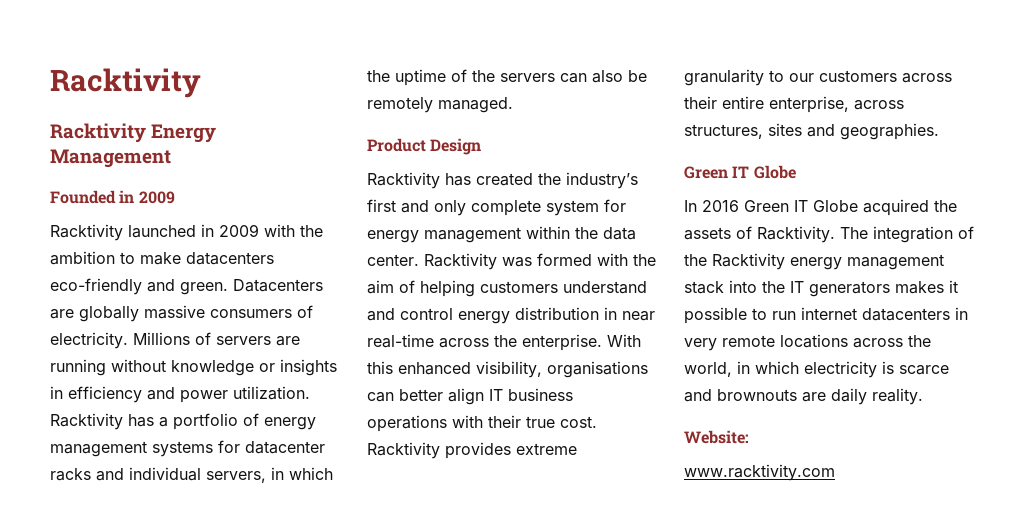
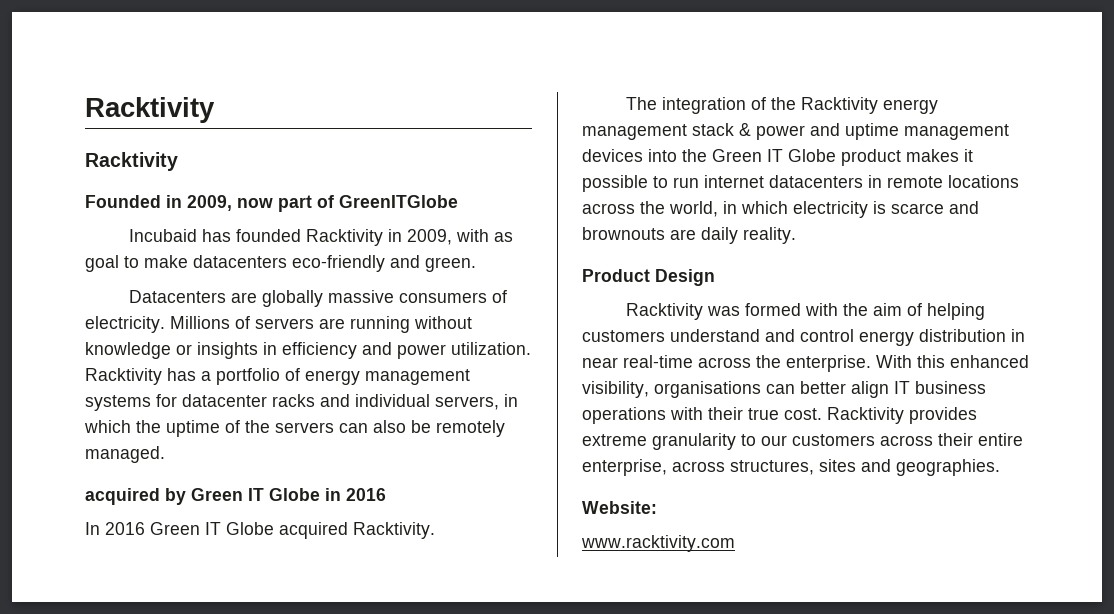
[151,124,217,143] [50,149,171,168] Energy Management -> (178, 161) none
[138,191,175,204] [50,224,323,241] [50,251,115,265] 2009 // Racktivity launched in 2009 with the ambition -> [187,195,458,212] [128,229,513,246] [85,255,119,272] 2009, now part of GreenITGlobe // Incubaid has founded Racktivity in 2009, with as goal
(228, 288) none -> (476, 264) //
[367,138,482,155] [367,172,638,189] [367,199,626,216] [367,226,636,243] [367,254,419,266] Product Design // Racktivity has created the industry’s first and only complete system for energy management within the data center. -> [85,488,386,505] [85,522,435,539] [625,97,938,114] [582,123,1009,140] [582,149,973,166] [582,175,1019,192] [582,201,979,218] [582,227,796,244] [582,269,715,286] acquired by Green IT Globe in 2016 // In 2016 Green IT Globe acquired Racktivity. // The integration of the Racktivity energy management stack & power and uptime management devices into the Green IT Globe product makes it possible to run internet datacenters in remote locations across the world, in which electricity is scarce and brownouts are daily reality. // Product Design //
[684,165,796,179] [684,199,957,216] [684,226,974,243] [684,253,944,270] [684,280,958,297] [684,307,968,324] [684,334,931,351] [684,361,949,378] [684,388,923,405] // Green IT Globe // In 2016 Green IT Globe acquired the assets of Racktivity. The integration of the Racktivity energy management stack into the IT generators makes it possible to run internet datacenters in very remote locations across the world, in which electricity is scarce and brownouts are daily reality. -> (1000, 467) none

